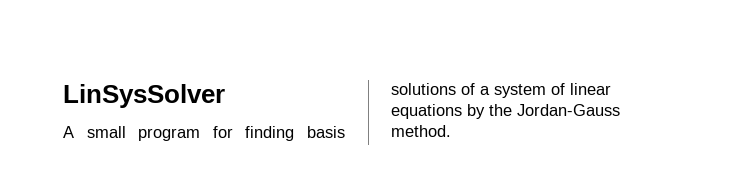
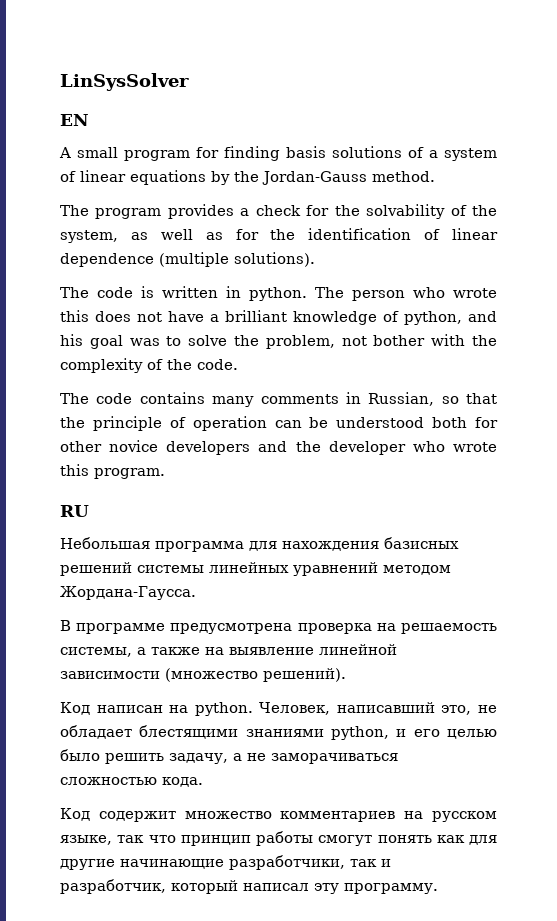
(225, 96) none -> [60,114,89,126] // EN
(451, 131) none -> [60,204,498,219] [60,228,498,243] [60,252,315,267] [60,286,497,301] [60,310,497,325] [60,334,498,349] [60,358,238,373] [60,392,497,407] [60,416,498,431] [60,440,498,455] [60,464,165,479] [60,505,89,517] [60,537,459,552] [60,562,451,576] [60,586,196,600] [60,620,497,634] [60,644,397,657] [60,668,346,682] [60,702,497,716] [60,725,497,740] [60,749,398,764] [60,777,203,787] [60,808,497,822] [60,831,497,846] [60,855,391,870] [60,879,438,894] // The program provides a check for the solvability of the system, as well as for the identification of linear dependence (multiple solutions). // The code is written in python. The person who wrote this does not have a brilliant knowledge of python, and his goal was to solve the problem, not bother with the complexity of the code. // The code contains many comments in Russian, so that the principle of operation can be understood both for other novice developers and the developer who wrote this program. // RU // Небольшая программа для нахождения базисных решений системы линейных уравнений методом Жордана-Гаусса. // В программе предусмотрена проверка на решаемость системы, а также на выявление линейной зависимости (множество решений). // Код написан на python. Человек, написавший это, не обладает блестящими знаниями python, и его целью было решить задачу, а не заморачиваться сложностью кода. // Код содержит множество комментариев на русском языке, так что принцип работы смогут понять как для другие начинающие разработчики, так и разработчик, который написал эту программу.

